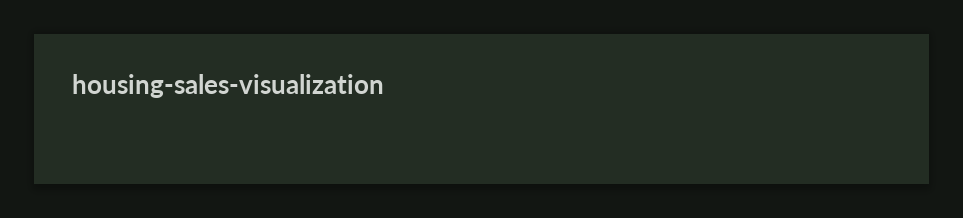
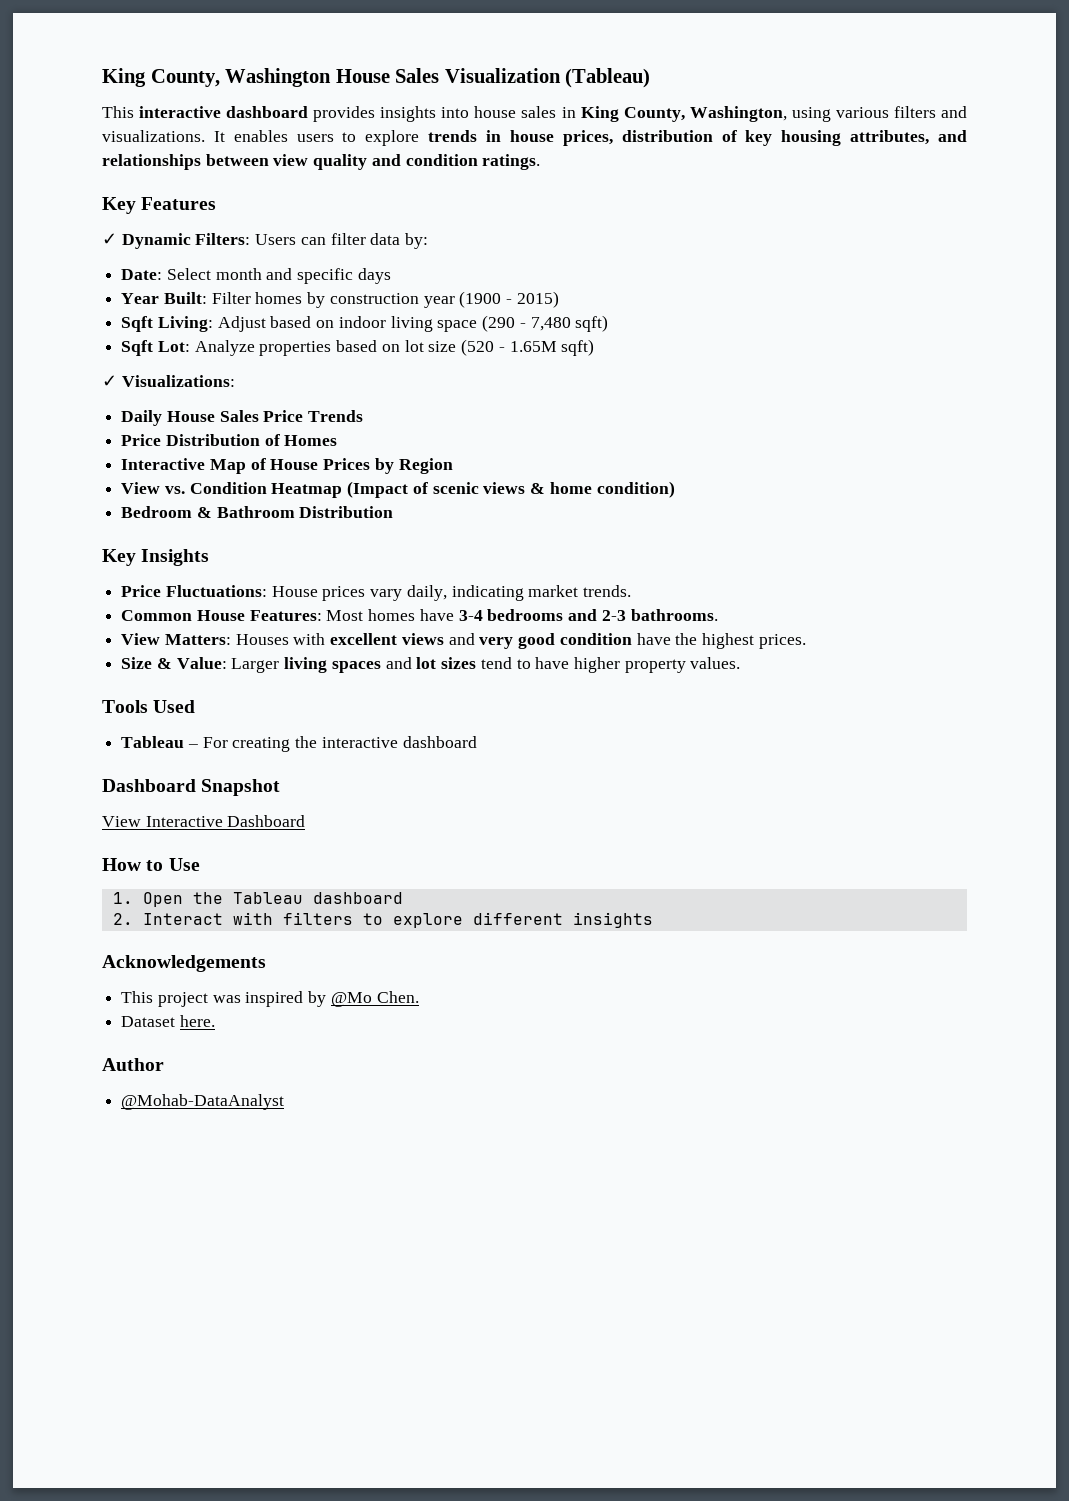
[72,74,384,98] housing-sales-visualization -> [102,68,651,88] [102,106,968,122] [102,130,968,146] [102,154,541,170] [102,197,217,214] [102,233,429,249] [121,268,391,284] [121,291,559,308] [121,315,609,332] [121,339,595,356] [102,375,235,387] [121,410,364,426] [121,434,338,446] [121,458,453,474] [121,481,675,498] [121,506,394,518] [102,549,210,566] [121,585,632,601] [121,609,718,621] [121,633,806,649] [121,657,741,673] [102,700,196,713] [121,736,477,752] [102,779,281,796] [102,815,306,827] [102,858,200,871] [112,892,403,907] [112,912,653,928] [102,955,266,972] [121,991,419,1007] [121,1015,215,1027] [102,1058,164,1071] [121,1094,285,1110] King County, Washington House Sales Visualization (Tableau) // This interactive dashboard provides insights into house sales in King County, Washington, using various filters and visualizations. It enables users to explore trends in house prices, distribution of key housing attributes, and relationships between view quality and condition ratings. // Key Features // ✓ Dynamic Filters: Users can filter data by: // Date: Select month and specific days // Year Built: Filter homes by construction year (1900 - 2015) // Sqft Living: Adjust based on indoor living space (290 - 7,480 sqft) // Sqft Lot: Analyze properties based on lot size (520 - 1.65M sqft) // ✓ Visualizations: // Daily House Sales Price Trends // Price Distribution of Homes // Interactive Map of House Prices by Region // View vs. Condition Heatmap (Impact of scenic views & home condition) // Bedroom & Bathroom Distribution // Key Insights // Price Fluctuations: House prices vary daily, indicating market trends. // Common House Features: Most homes have 3-4 bedrooms and 2-3 bathrooms. // View Matters: Houses with excellent views and very good condition have the highest prices. // Size & Value: Larger living spaces and lot sizes tend to have higher property values. // Tools Used // Tableau – For creating the interactive dashboard // Dashboard Snapshot // View Interactive Dashboard // How to Use // 1. Open the Tableau dashboard // 2. Interact with filters to explore different insights // Acknowledgements // This project was inspired by @Mo Chen. // Dataset here. // Author // @Mohab-DataAnalyst

